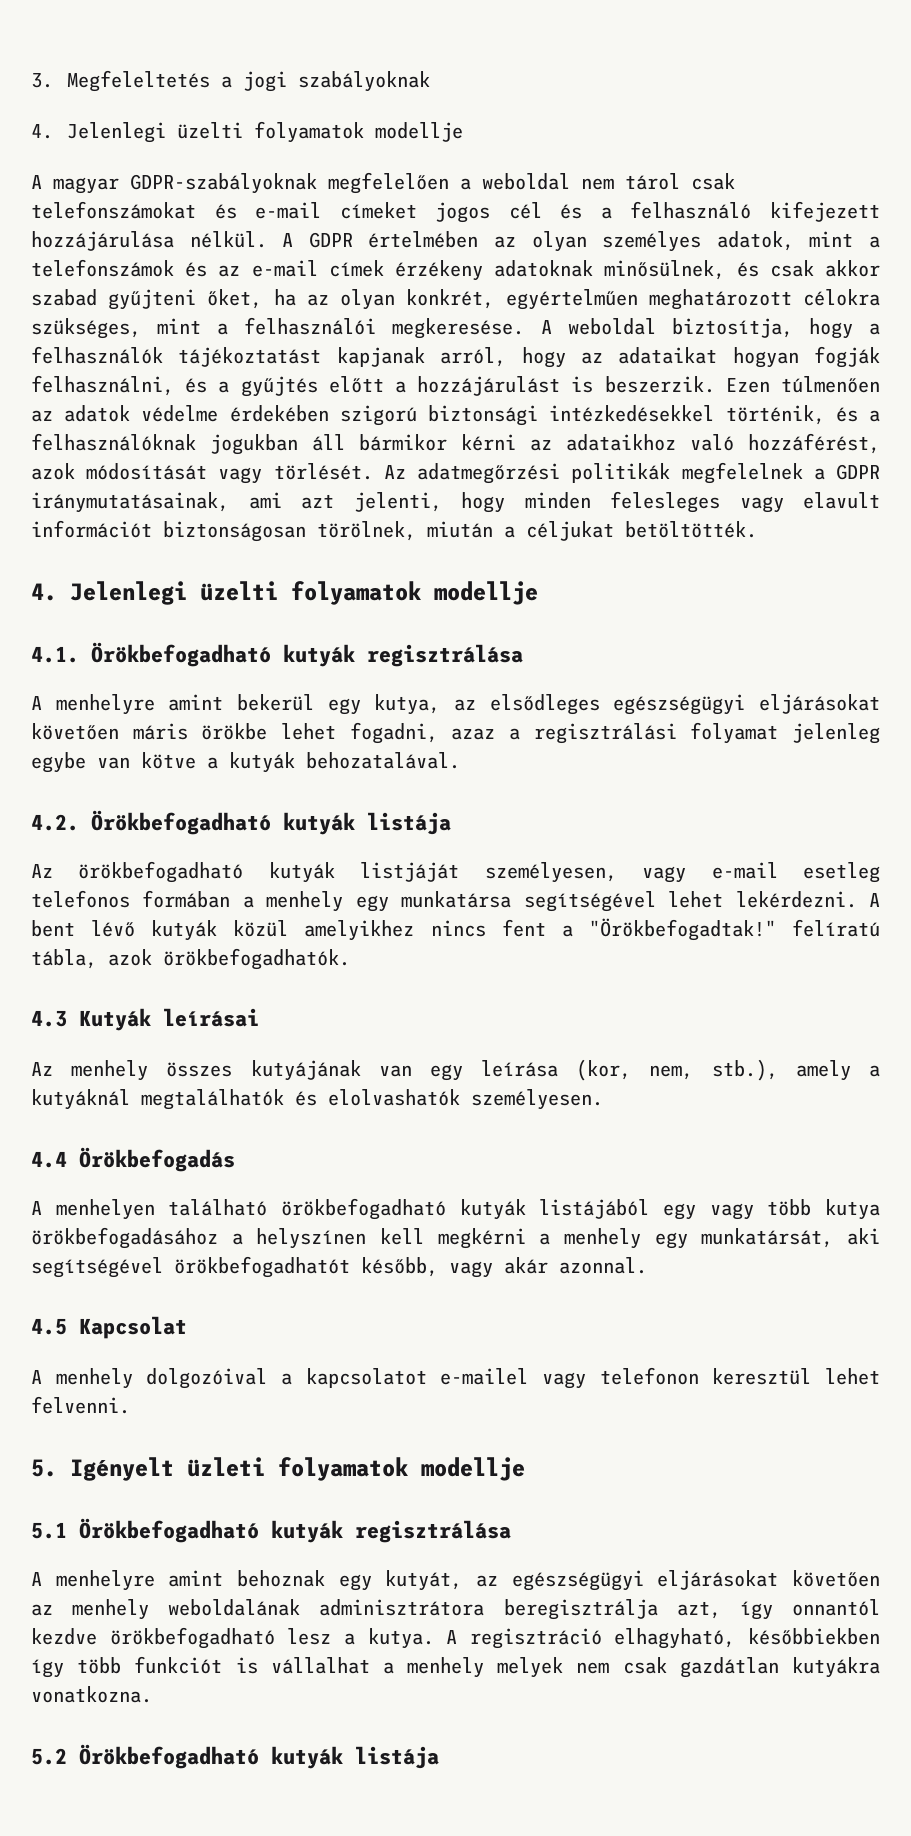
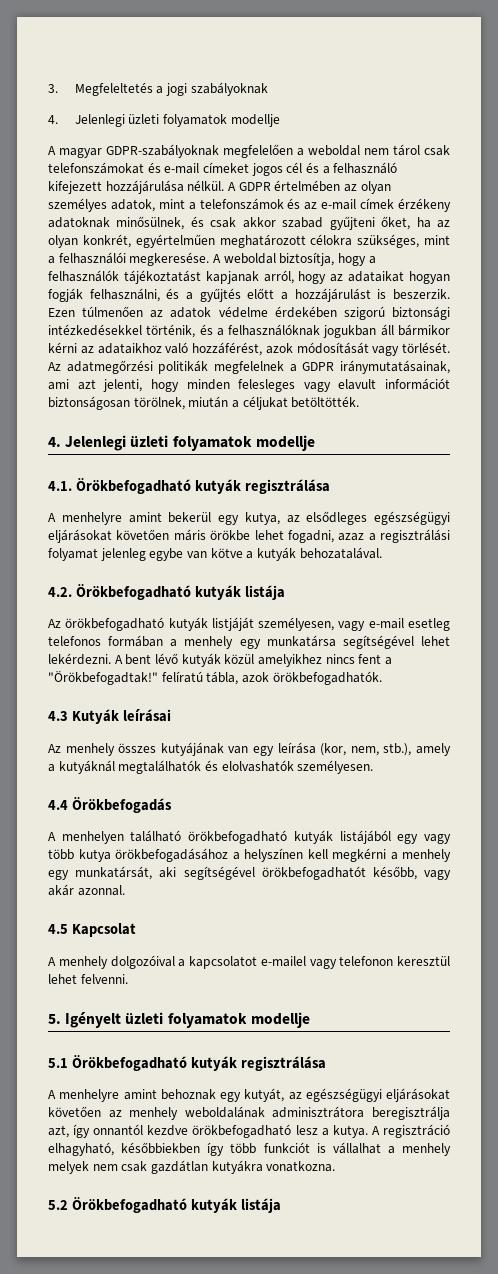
[177,122,244,139] üzelti -> [128,114,160,124] üzleti
[200,581,278,601] üzelti -> [130,435,169,447] üzleti

